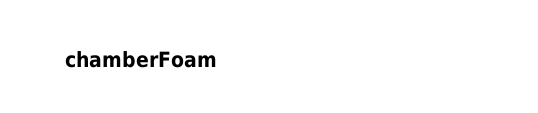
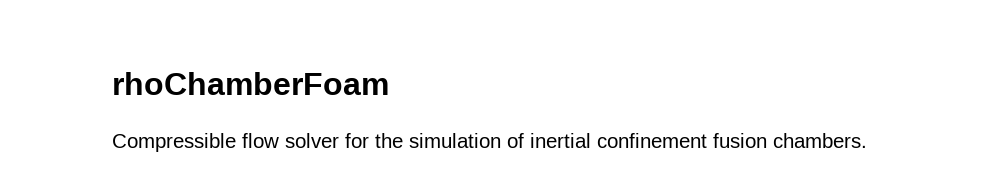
[65,51,217,68] chamberFoam -> [112,72,389,95] [112,133,867,152] rhoChamberFoam // Compressible flow solver for the simulation of inertial confinement fusion chambers.

